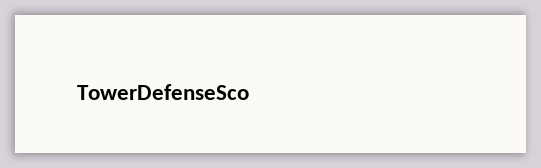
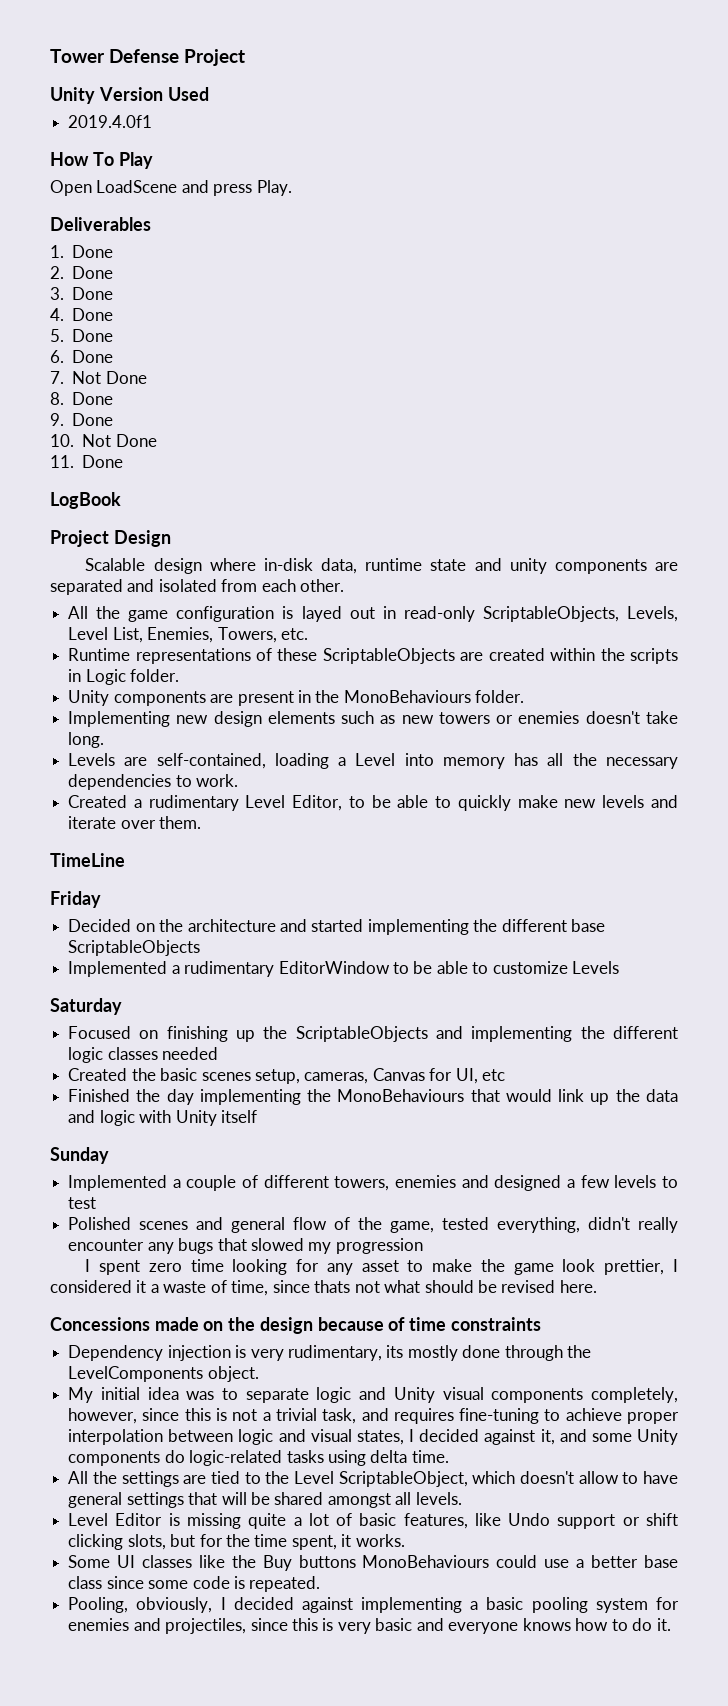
[77,84,249,100] TowerDefenseSco -> [50,49,246,66] [50,87,209,104] [68,115,153,128] [50,152,153,169] [50,180,292,196] [50,217,151,231] [50,245,114,258] [50,266,114,279] [50,287,114,300] [50,308,114,321] [50,329,114,342] [50,350,114,363] [50,371,147,384] [50,392,114,405] [50,413,114,426] [50,434,157,447] [50,455,124,468] [50,492,121,509] [50,530,171,547] [85,558,678,574] [50,579,345,595] [68,606,679,622] [68,627,308,643] [68,648,679,664] [68,669,180,685] [68,690,525,706] [68,711,678,727] [68,732,105,748] [68,753,678,769] [68,774,239,790] [68,795,678,811] [68,816,202,829] [50,853,125,867] [50,891,101,908] [68,919,606,935] [68,940,201,956] [68,961,620,977] [50,998,122,1015] [68,1026,679,1042] [68,1047,219,1063] [68,1068,506,1084] [68,1089,678,1105] [68,1110,257,1126] [50,1147,109,1164] [68,1175,678,1191] [68,1197,97,1209] [68,1217,679,1233] [68,1238,423,1254] [85,1259,678,1275] [50,1280,597,1296] [50,1317,541,1334] [68,1345,592,1361] [68,1366,259,1382] [68,1387,678,1403] [68,1408,680,1424] [68,1429,678,1445] [68,1450,449,1466] [68,1471,678,1487] [68,1492,462,1508] [68,1513,678,1529] [68,1534,405,1550] [68,1555,678,1571] [68,1576,321,1592] [68,1597,680,1613] [68,1618,671,1634] Tower Defense Project // Unity Version Used // 2019.4.0f1 // How To Play // Open LoadScene and press Play. // Deliverables // 1. Done // 2. Done // 3. Done // 4. Done // 5. Done // 6. Done // 7. Not Done // 8. Done // 9. Done // 10. Not Done // 11. Done // LogBook // Project Design // Scalable design where in-disk data, runtime state and unity components are separated and isolated from each other. // All the game configuration is layed out in read-only ScriptableObjects, Levels, Level List, Enemies, Towers, etc. // Runtime representations of these ScriptableObjects are created within the scripts in Logic folder. // Unity components are present in the MonoBehaviours folder. // Implementing new design elements such as new towers or enemies doesn't take long. // Levels are self-contained, loading a Level into memory has all the necessary dependencies to work. // Created a rudimentary Level Editor, to be able to quickly make new levels and iterate over them. // TimeLine // Friday // Decided on the architecture and started implementing the different base ScriptableObjects // Implemented a rudimentary EditorWindow to be able to customize Levels // Saturday // Focused on finishing up the ScriptableObjects and implementing the different logic classes needed // Created the basic scenes setup, cameras, Canvas for UI, etc // Finished the day implementing the MonoBehaviours that would link up the data and logic with Unity itself // Sunday // Implemented a couple of different towers, enemies and designed a few levels to test // Polished scenes and general flow of the game, tested everything, didn't really encounter any bugs that slowed my progression // I spent zero time looking for any asset to make the game look prettier, I considered it a waste of time, since thats not what should be revised here. // Concessions made on the design because of time constraints // Dependency injection is very rudimentary, its mostly done through the LevelComponents object. // My initial idea was to separate logic and Unity visual components completely, however, since this is not a trivial task, and requires fine-tuning to achieve proper interpolation between logic and visual states, I decided against it, and some Unity components do logic-related tasks using delta time. // All the settings are tied to the Level ScriptableObject, which doesn't allow to have general settings that will be shared amongst all levels. // Level Editor is missing quite a lot of basic features, like Undo support or shift clicking slots, but for the time spent, it works. // Some UI classes like the Buy buttons MonoBehaviours could use a better base class since some code is repeated. // Pooling, obviously, I decided against implementing a basic pooling system for enemies and projectiles, since this is very basic and everyone knows how to do it.

